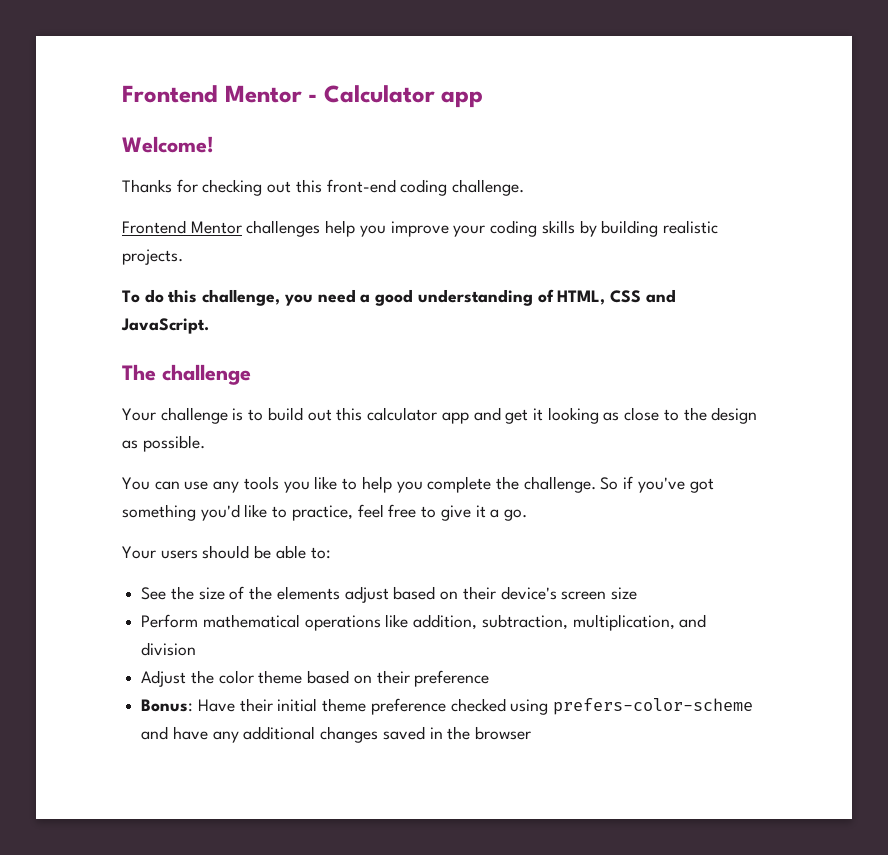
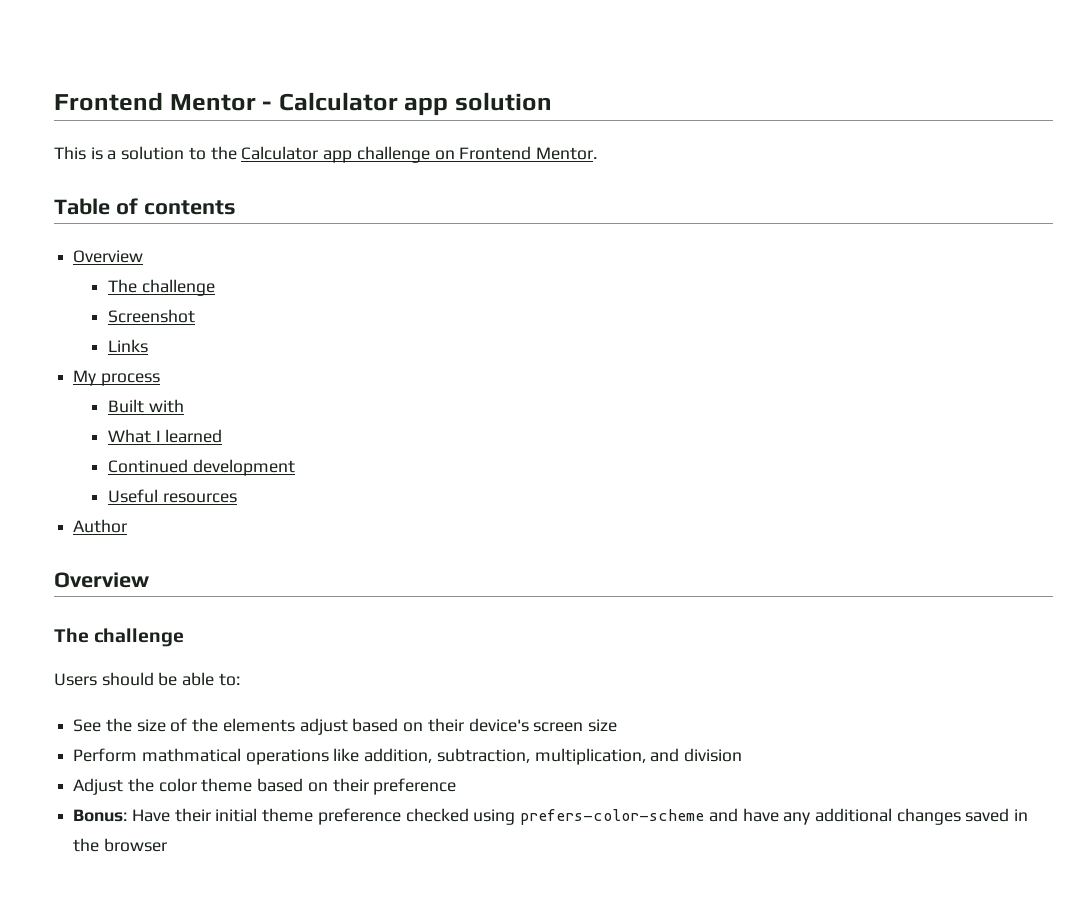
[122,136,214,153] [122,179,525,196] [122,220,718,237] [122,249,183,265] [122,289,676,306] [121,318,209,334] [122,364,251,385] [122,407,758,424] [122,435,205,452] [122,476,714,493] [122,504,527,521] [122,546,198,559] // Welcome! // Thanks for checking out this front-end coding challenge. // Frontend Mentor challenges help you improve your coding skills by building realistic projects. // To do this challenge, you need a good understanding of HTML, CSS and JavaScript. // The challenge // Your challenge is to build out this calculator app and get it looking as close to the design as possible. // You can use any tools you like to help you complete the challenge. So if you've got something you'd like to practice, feel free to give it a go. // Your users -> [455,92,553,111] [54,146,597,163] [54,198,236,215] [73,250,144,263] [107,279,215,296] [107,309,195,323] [107,339,148,353] [73,370,160,386] [107,399,184,413] [107,429,223,443] [107,459,295,476] [107,489,237,503] [73,519,128,533] [54,572,149,588] [54,628,185,647] [54,673,97,686] solution // This is a solution to the Calculator app challenge on Frontend Mentor. // Table of contents // Overview // The challenge // Screenshot // Links // My process // Built with // What I learned // Continued development // Useful resources // Author // Overview // The challenge // Users
[202,614,300,628] mathematical -> [141,748,241,762] mathmatical

